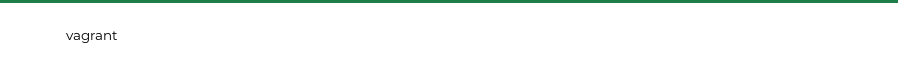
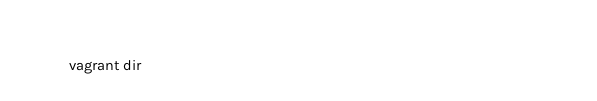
(118, 37) none -> [122,60,142,71] dir

